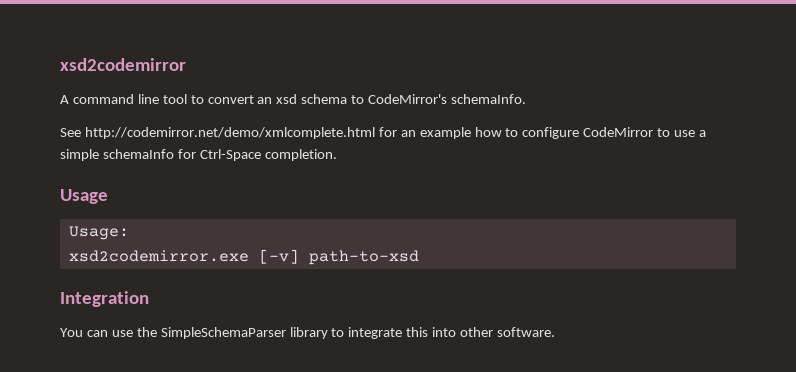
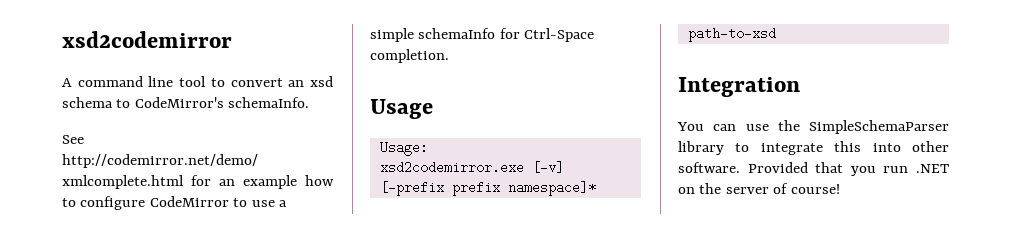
(299, 256) none -> [379,181,596,196] [-prefix prefix namespace]*
(556, 332) none -> [747,162,949,176] [678,183,840,194] Provided that you run .NET on the server of course!

